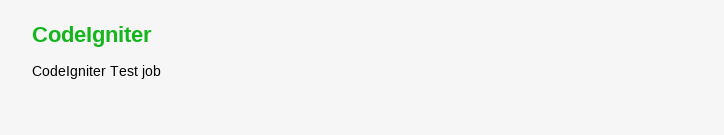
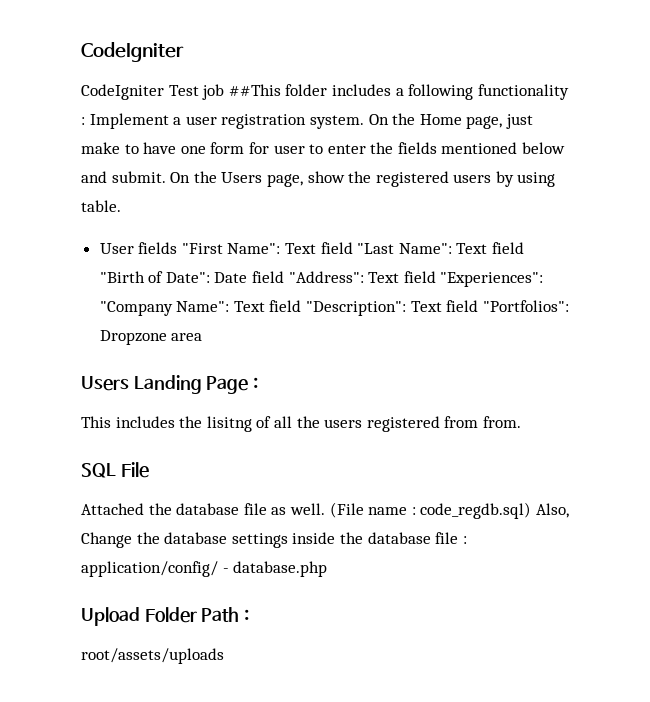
(161, 72) none -> [228,84,569,100] [81,113,533,129] [81,142,566,154] [81,171,556,187] [81,200,121,212] [99,242,525,254] [99,271,544,287] [99,300,569,316] [99,330,203,345] [81,375,259,394] [81,416,521,432] [81,462,149,478] [81,502,569,519] [81,532,467,548] [81,561,328,577] [81,607,250,626] [81,648,224,664] ##This folder includes a following functionality : Implement a user registration system. On the Home page, just make to have one form for user to enter the fields mentioned below and submit. On the Users page, show the registered users by using table. // User fields "First Name": Text field "Last Name": Text field "Birth of Date": Date field "Address": Text field "Experiences": "Company Name": Text field "Description": Text field "Portfolios": Dropzone area // Users Landing Page : // This includes the lisitng of all the users registered from from. // SQL File // Attached the database file as well. (File name : code_regdb.sql) Also, Change the database settings inside the database file : application/config/ - database.php // Upload Folder Path : // root/assets/uploads

